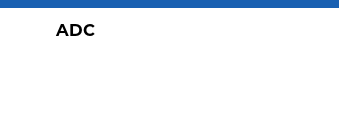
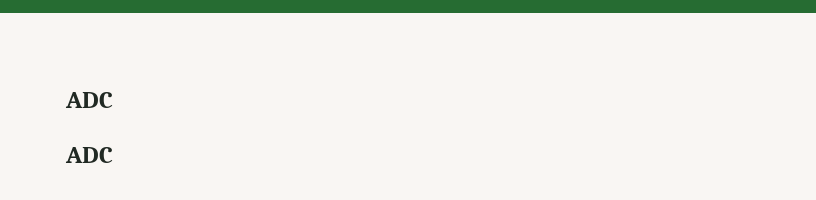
[55,24,95,36] ADC -> [65,92,113,108] [65,147,113,163] ADC // ADC

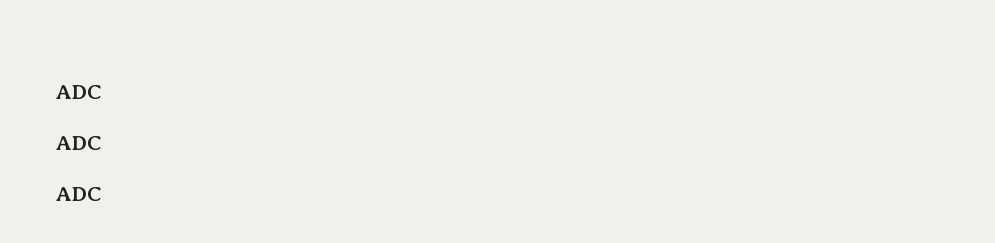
[65,92,113,108] [65,147,113,163] ADC // ADC -> [56,85,102,99] [56,136,102,150] [56,187,102,201] ADC // ADC // ADC

